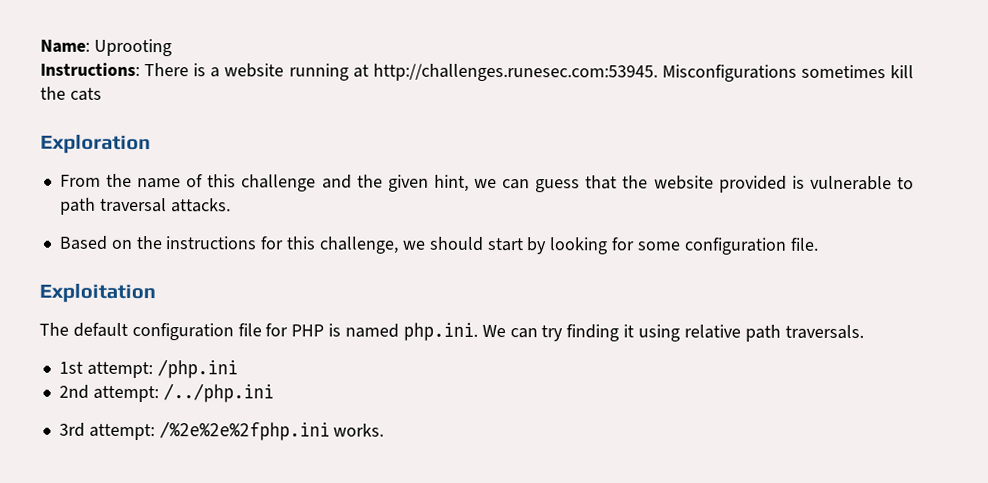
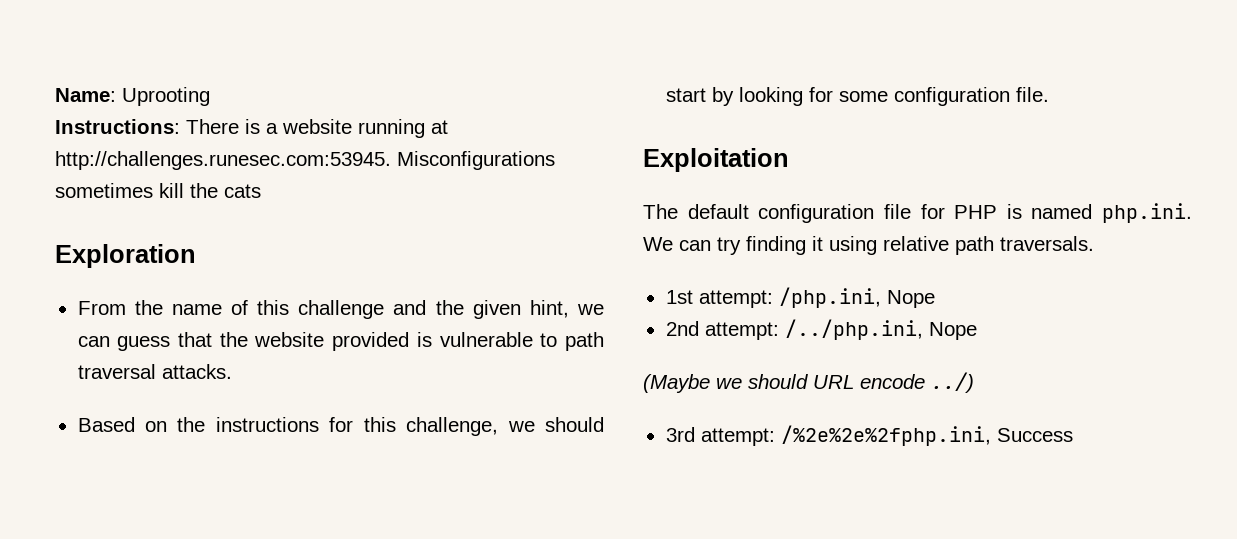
[156,359,238,379] /php.ini -> [778,287,935,308] /php.ini, Nope
[162,383,274,403] /../php.ini -> [784,319,977,340] [643,372,974,393] /../php.ini, Nope // (Maybe we should URL encode ../)
[158,421,385,441] /%2e%2e%2fphp.ini works. -> [780,425,1073,446] /%2e%2e%2fphp.ini, Success

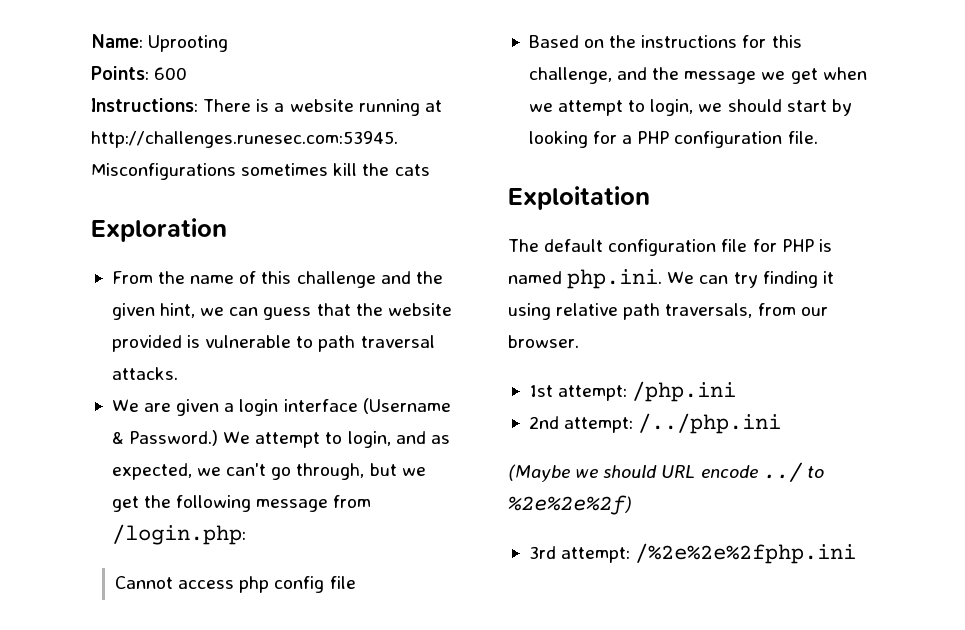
(210, 96) none -> [91,66,188,80] // Points: 600
(232, 371) none -> [111,398,451,416] [111,430,450,448] [111,463,426,480] [111,495,372,512] [111,524,246,545] [115,576,356,593] // We are given a login interface (Username & Password.) We attempt to login, and as expected, we can't go through, but we get the following message from /login.php: // Cannot access php config file
(499, 426) none -> [617,67,867,84] [528,99,694,116] and the message we get when we attempt to login,
[838,91,888,102] some -> [622,131,670,144] a PHP
[1000,236,1094,251] traversals. -> [665,303,828,318] [508,335,579,348] traversals, from our browser.
[778,287,935,308] /php.ini, Nope -> [632,381,737,402] /php.ini
[784,319,977,340] /../php.ini, Nope -> [638,413,782,434] /../php.ini
[931,372,974,393] ../) -> [762,462,824,482] [508,495,632,515] ../ to %2e%2e%2f)
[780,425,1073,446] /%2e%2e%2fphp.ini, Success -> [635,543,857,564] /%2e%2e%2fphp.ini

